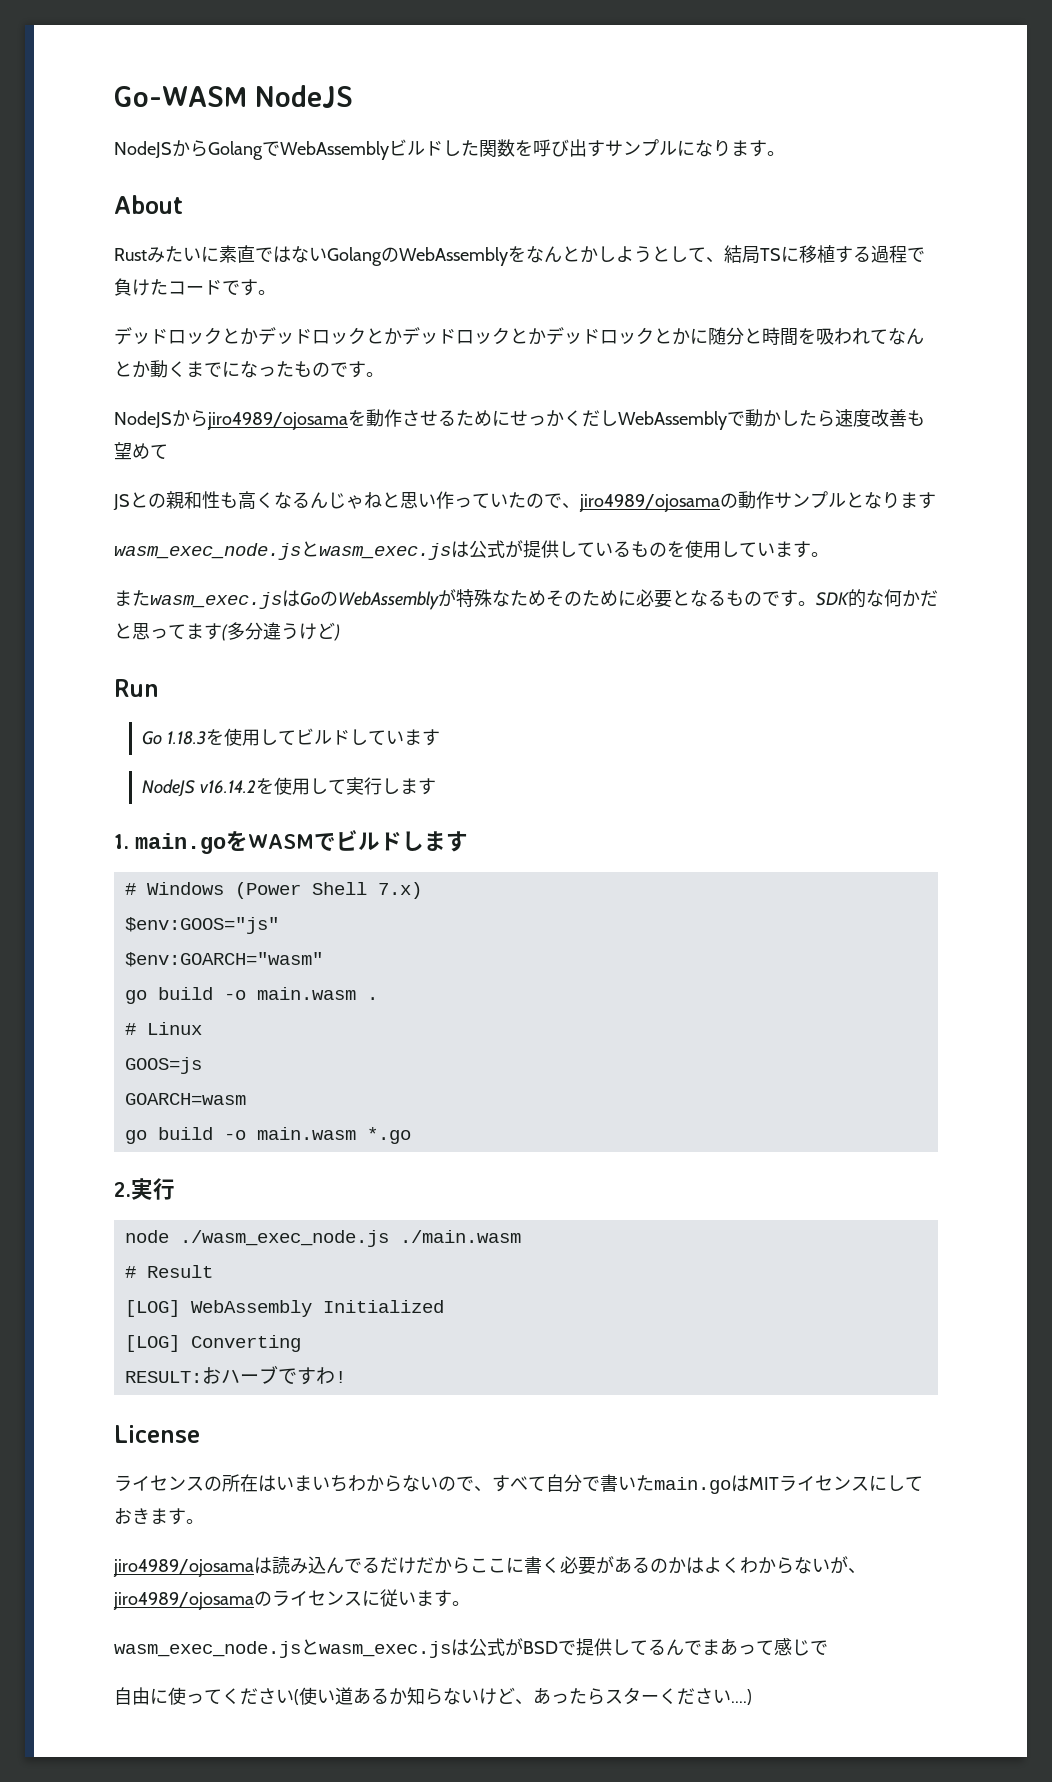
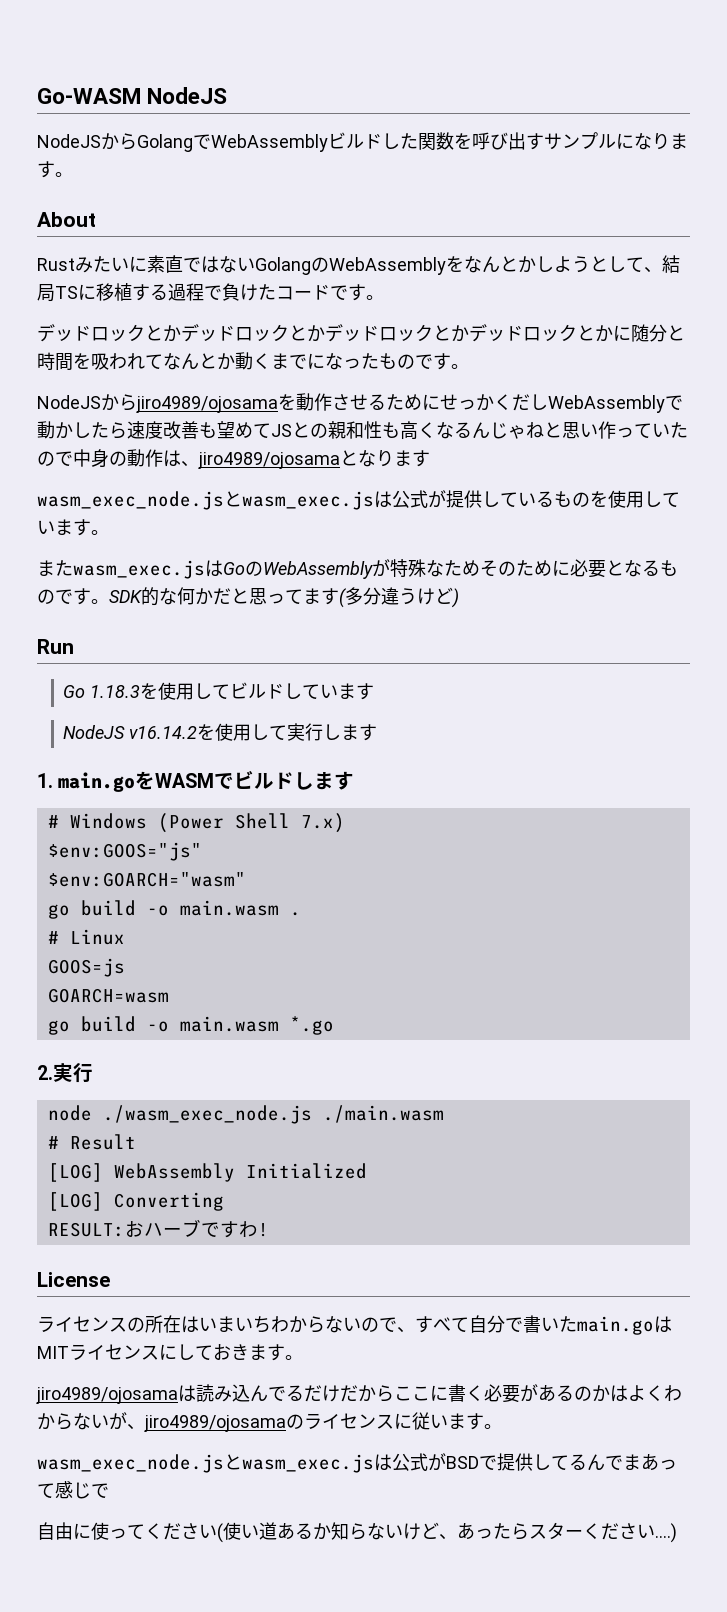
(168, 451) // -> (271, 430) none
[562,491,846,512] 、jiro4989/ojosamaの動作サンプル -> [73,449,340,469] 中身の動作は、jiro4989/ojosama

